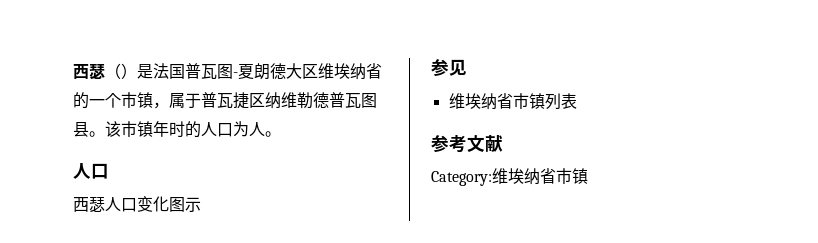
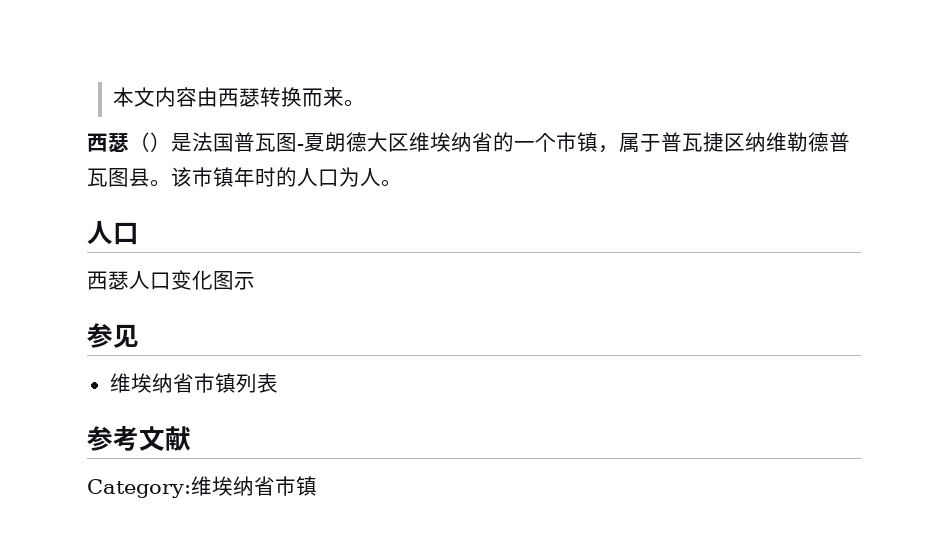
(73, 71) none -> [112,87,365,107] 本文内容由西瑟转换而来。 //

